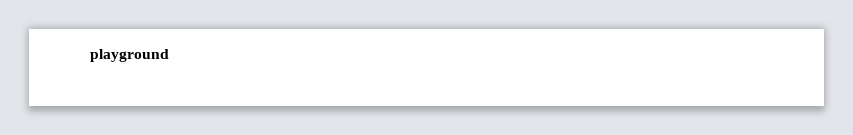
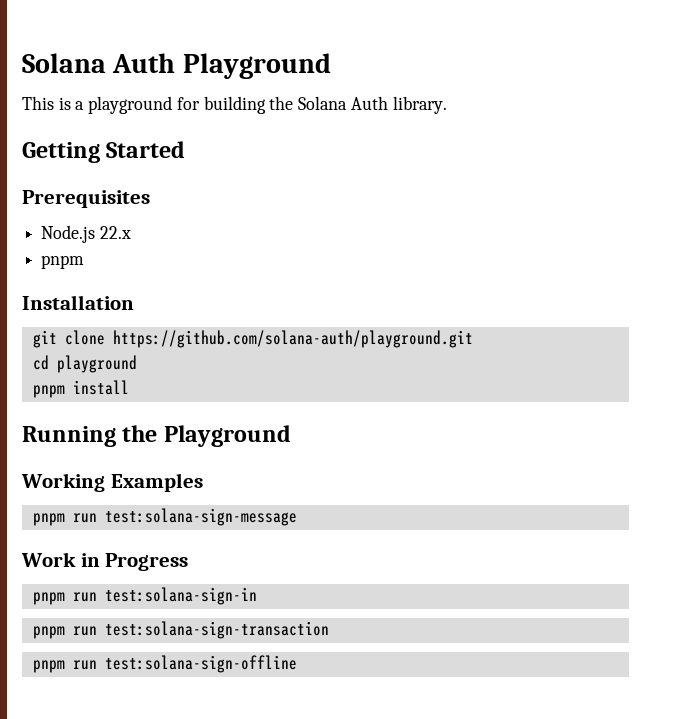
[90,49,169,62] playground -> [22,53,331,79] [22,96,447,114] [22,141,186,163] [22,190,150,208] [41,225,131,243] [41,255,85,269] [22,295,134,310] [32,330,473,348] [32,355,137,373] [32,380,129,398] [22,425,291,447] [21,473,203,492] [32,508,297,526] [21,552,189,571] [32,587,257,605] [32,621,329,639] [32,655,297,673] Solana Auth Playground // This is a playground for building the Solana Auth library. // Getting Started // Prerequisites // Node.js 22.x // pnpm // Installation // git clone https://github.com/solana-auth/playground.git // cd playground // pnpm install // Running the Playground // Working Examples // pnpm run test:solana-sign-message // Work in Progress // pnpm run test:solana-sign-in // pnpm run test:solana-sign-transaction // pnpm run test:solana-sign-offline

